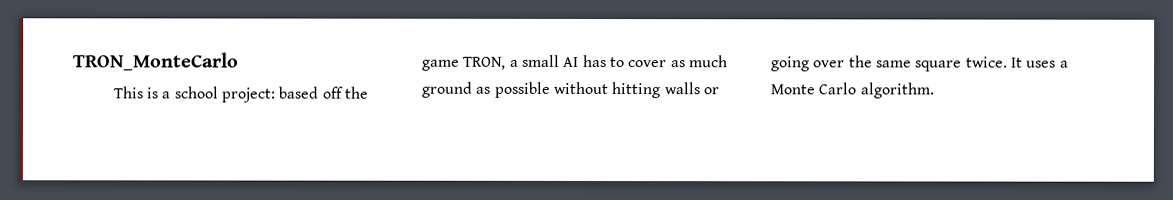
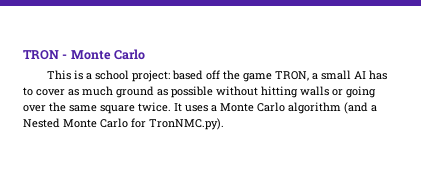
[73,52,239,71] TRON_MonteCarlo -> [23,49,146,60] TRON - Monte Carlo
[860,82,935,99] algorithm. -> [288,102,377,114] [23,118,224,130] algorithm (and a Nested Monte Carlo for TronNMC.py).

